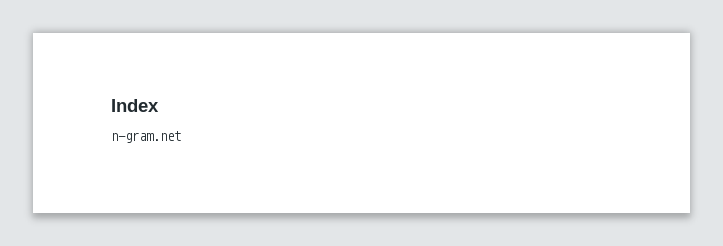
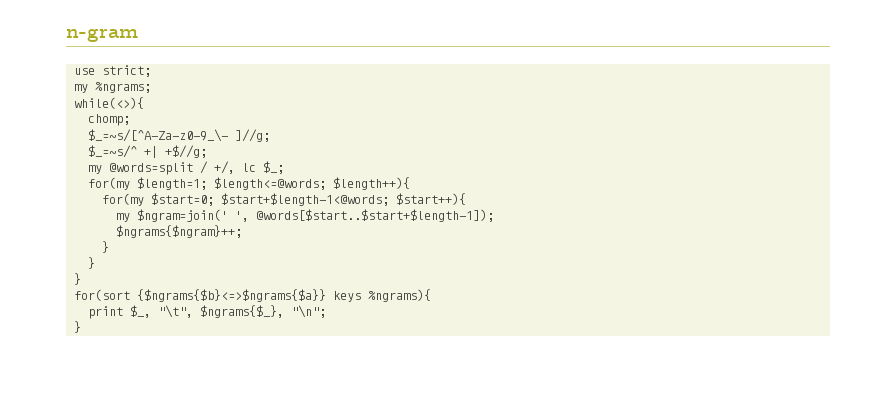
[111,99,159,112] [111,131,181,143] Index // n-gram.net -> [66,28,138,42] [74,65,152,77] [74,82,152,93] [74,97,145,109] [88,114,131,126] [88,129,271,142] [88,145,208,158] [88,161,285,175] [88,177,411,190] [102,193,467,206] [116,209,495,222] [116,225,243,238] [102,241,110,253] [88,257,96,269] [74,273,82,285] [74,289,432,302] [88,305,327,319] [74,321,82,333] n-gram // use strict; // my %ngrams; // while(<>){ // chomp; // $_=~s/[^A-Za-z0-9_\- ]//g; // $_=~s/^ +| +$//g; // my @words=split / +/, lc $_; // for(my $length=1; $length<=@words; $length++){ // for(my $start=0; $start+$length-1<@words; $start++){ // my $ngram=join(' ', @words[$start..$start+$length-1]); // $ngrams{$ngram}++; // } // } // } // for(sort {$ngrams{$b}<=>$ngrams{$a}} keys %ngrams){ // print $_, "\t", $ngrams{$_}, "\n"; // }

